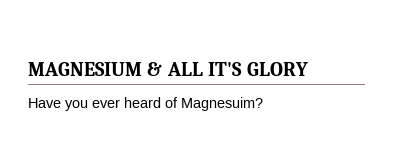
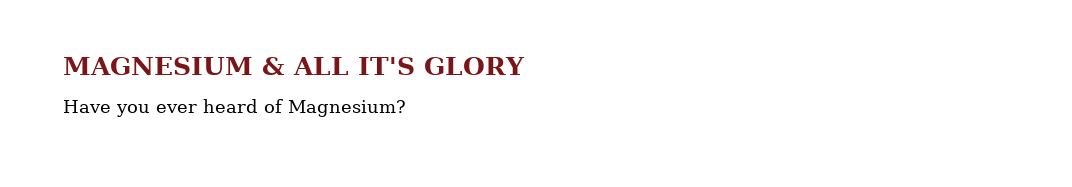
[181,97,263,111] Magnesuim? -> [288,100,406,117] Magnesium?

